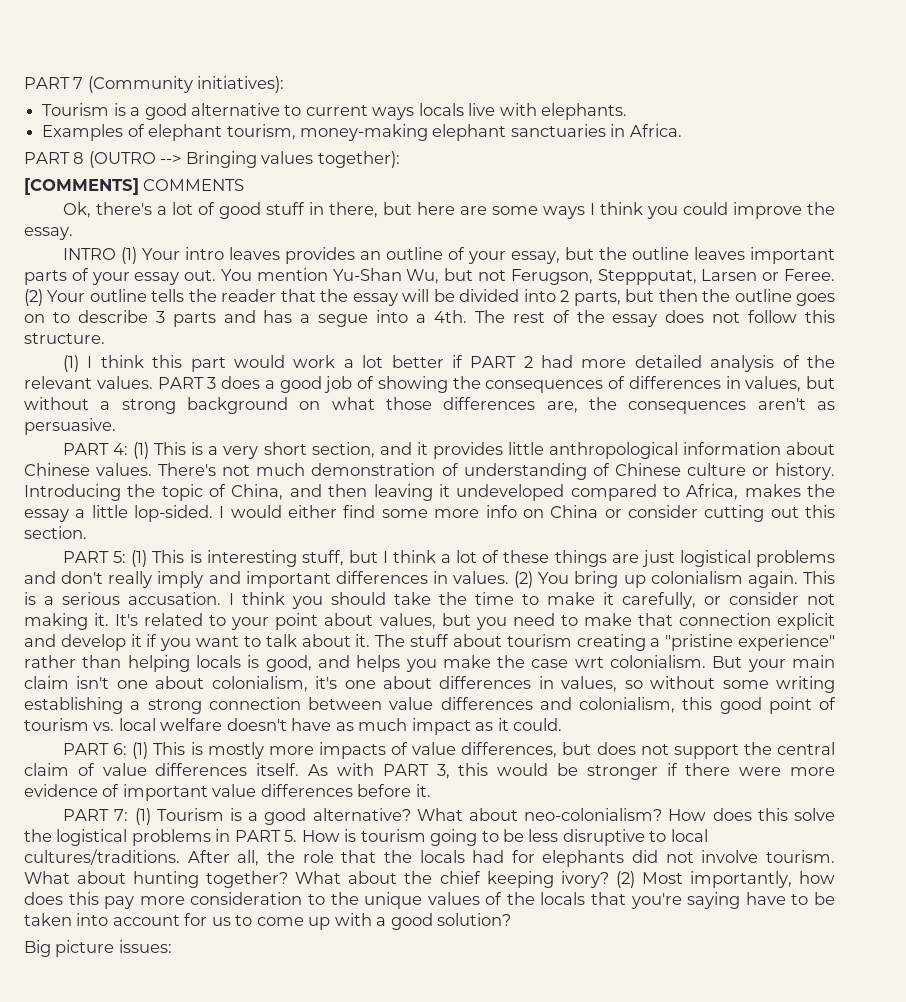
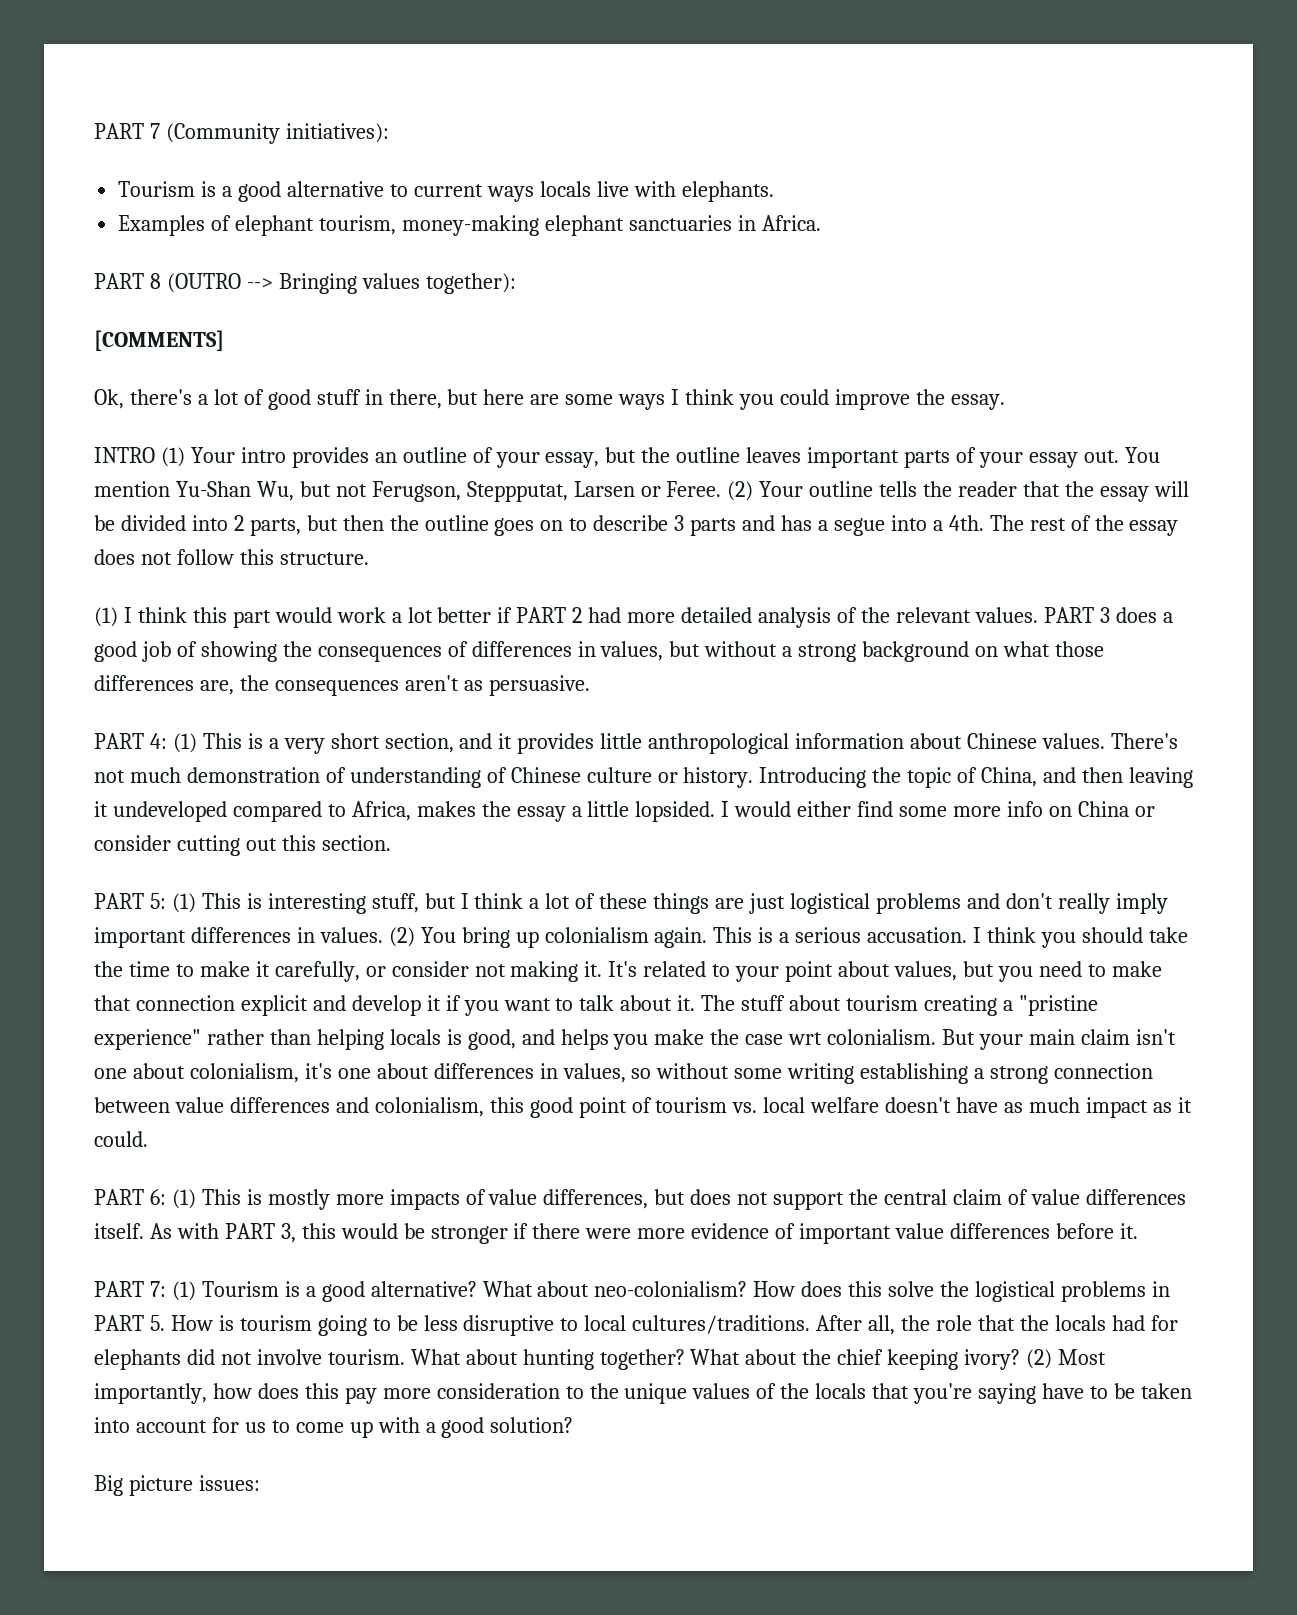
[143,179,245,191] COMMENTS -> (224, 340) none
[229,247,281,260] leaves -> (286, 455) none
[134,505,214,522] lop-sided. -> [635,801,716,822] lopsided.
[208,571,241,584] and -> (1168, 903) none

